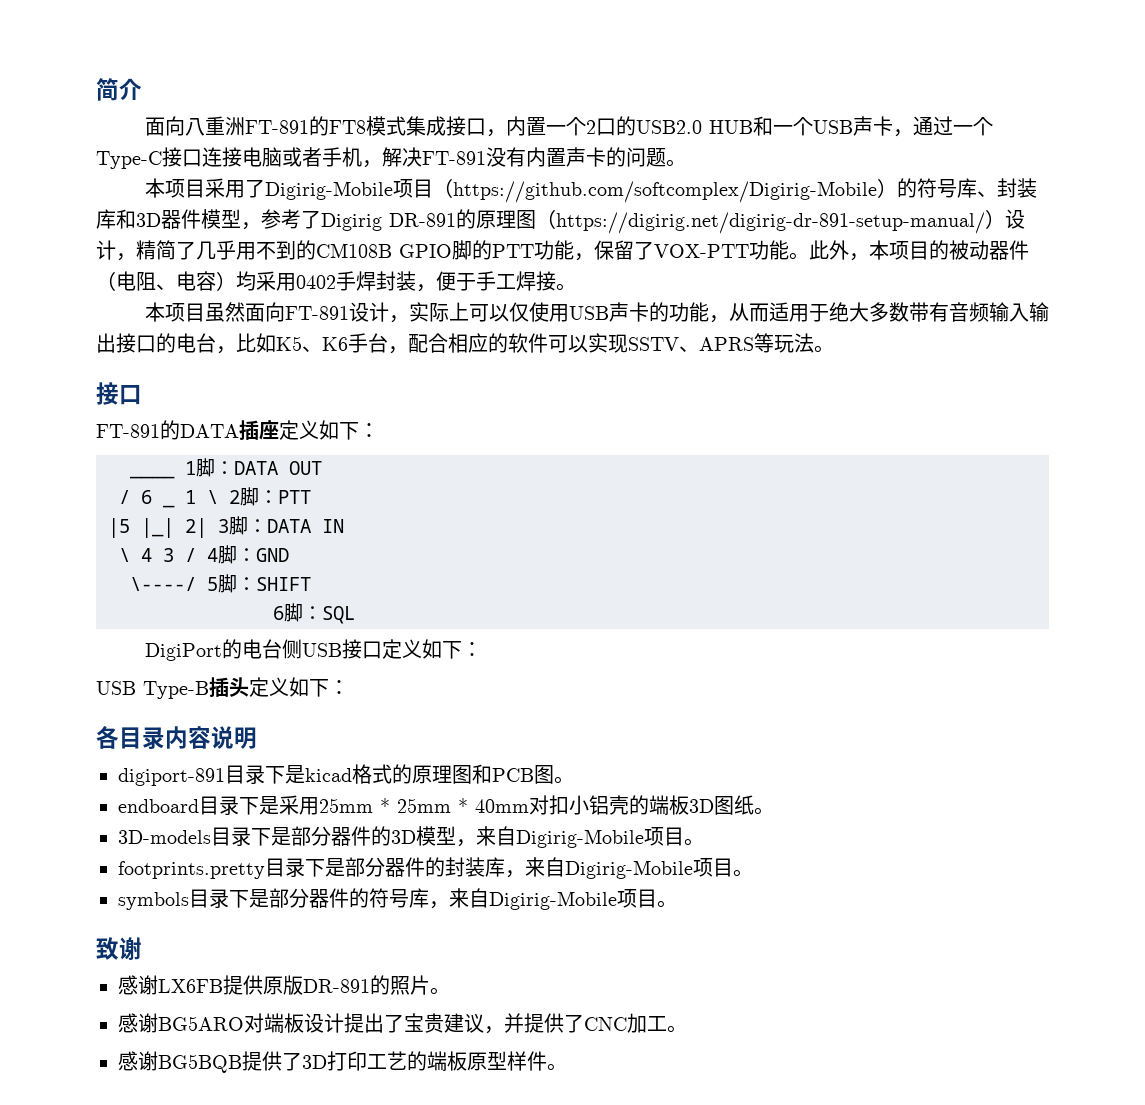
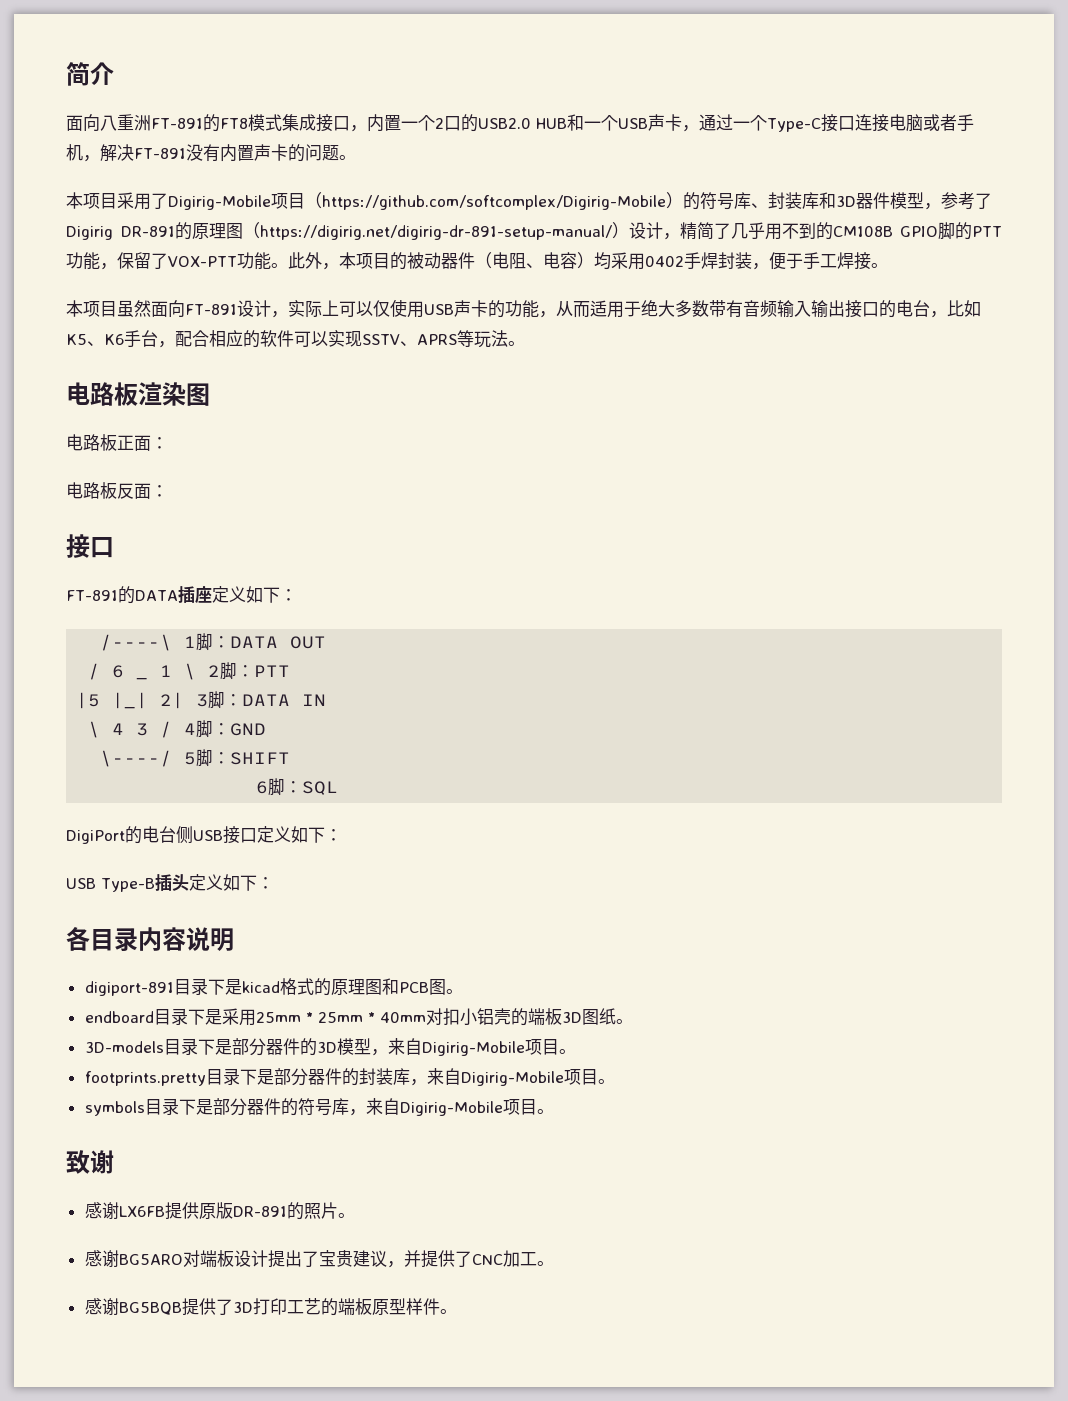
(834, 349) none -> [66,382,210,406] [66,434,168,451] [66,482,168,499] // 电路板渲染图 // 电路板正面： // 电路板反面：
[130,475,175,479] ____ -> [100,634,173,651] /----\

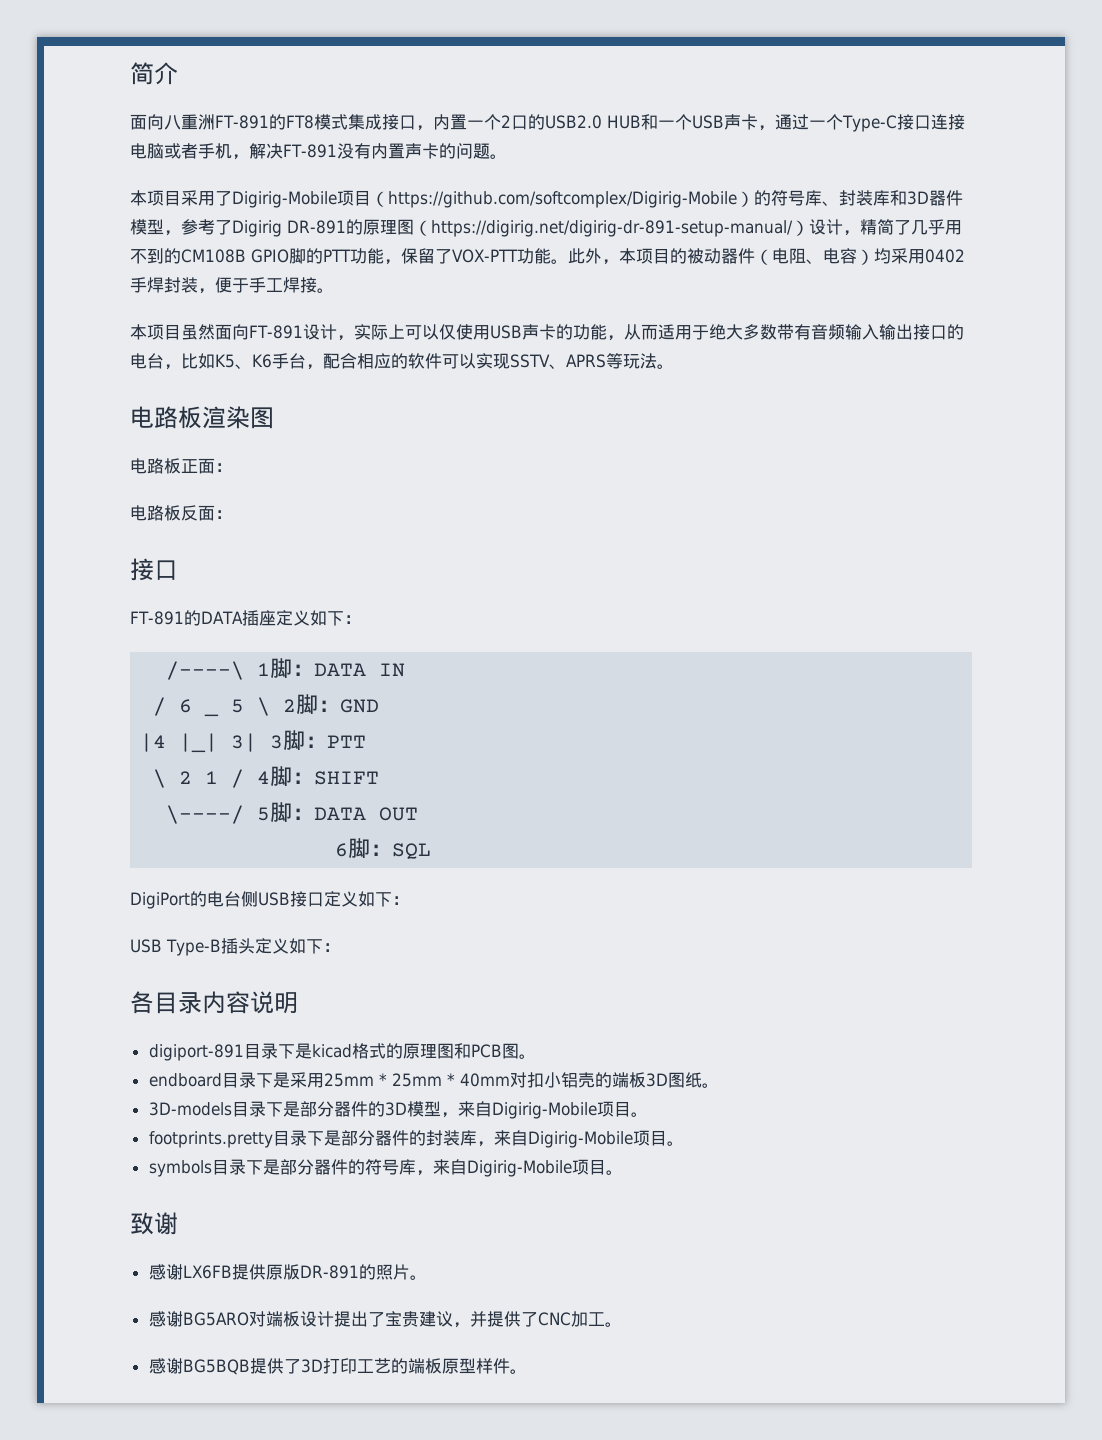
[290,636,327,649] OUT -> [379,663,406,677] IN
[160,665,173,677] 1 -> [231,699,245,713] 5
[254,665,291,677] [76,691,327,709] [88,721,149,738] PTT // |5 |_| 2| 3脚：DATA IN // \ 4 3 -> [340,699,380,713] [140,730,367,753] [153,769,219,788] GND // |4 |_| 3| 3脚：PTT // \ 2 1
[230,723,267,736] GND -> [314,771,380,785] SHIFT
[230,752,291,765] SHIFT -> [314,807,419,821] DATA OUT

